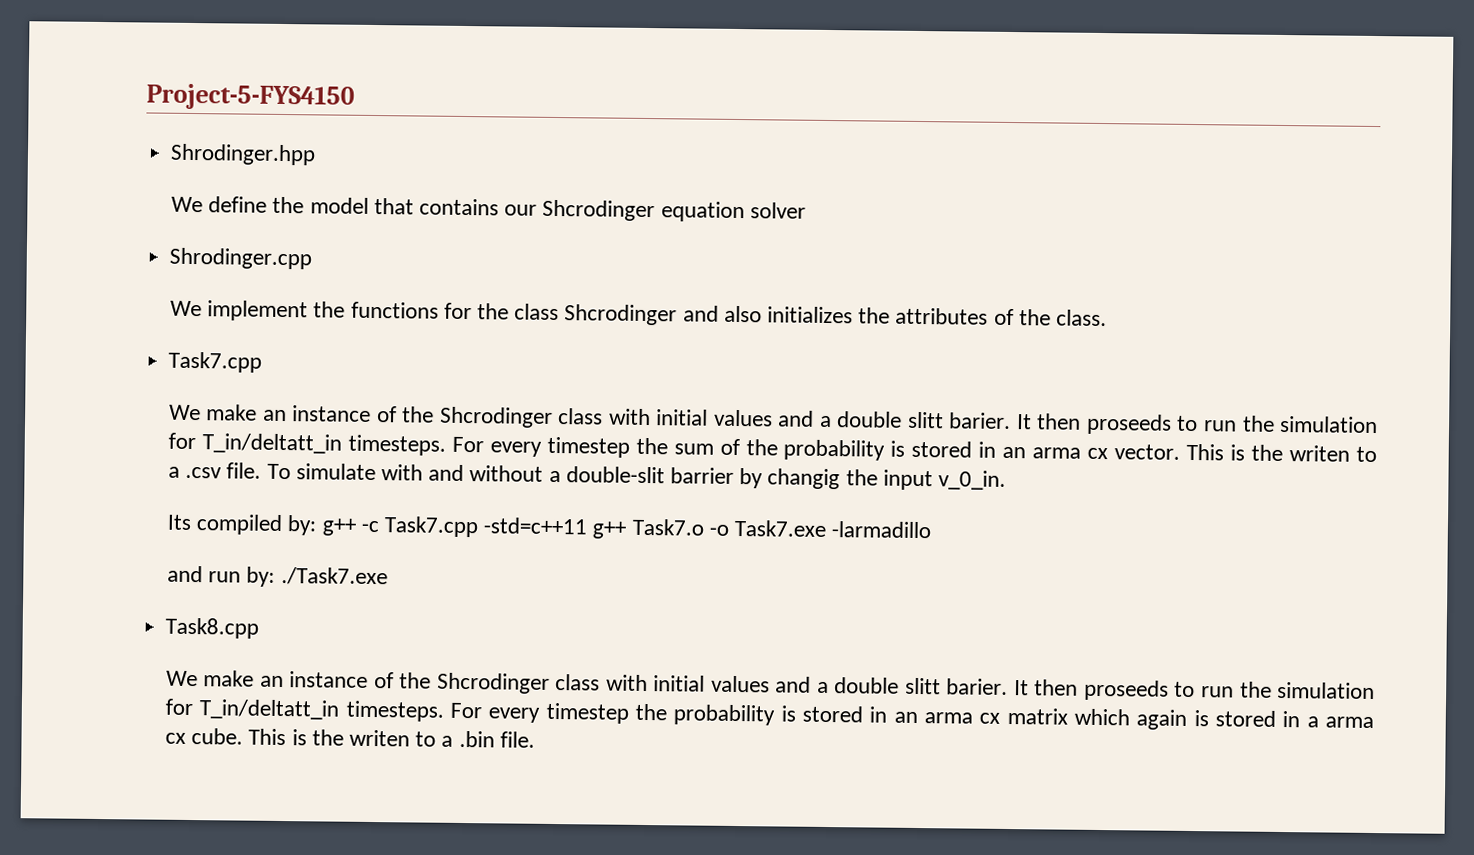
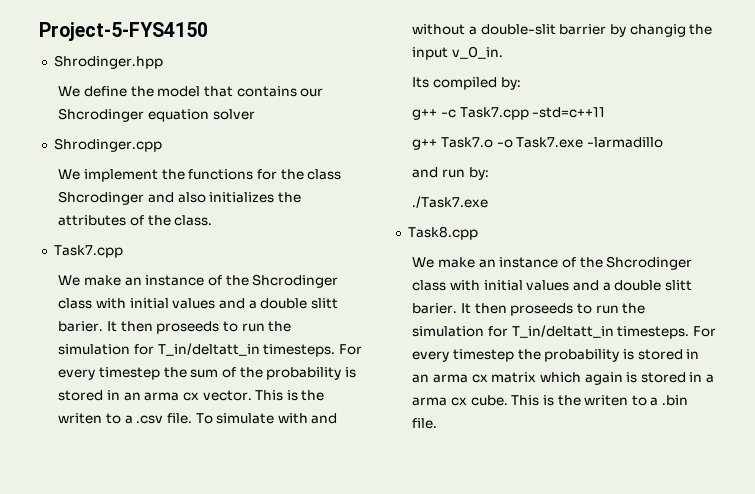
(318, 525) none -> (521, 83) //
(588, 526) none -> (606, 112) //
(276, 576) none -> (489, 173) //

